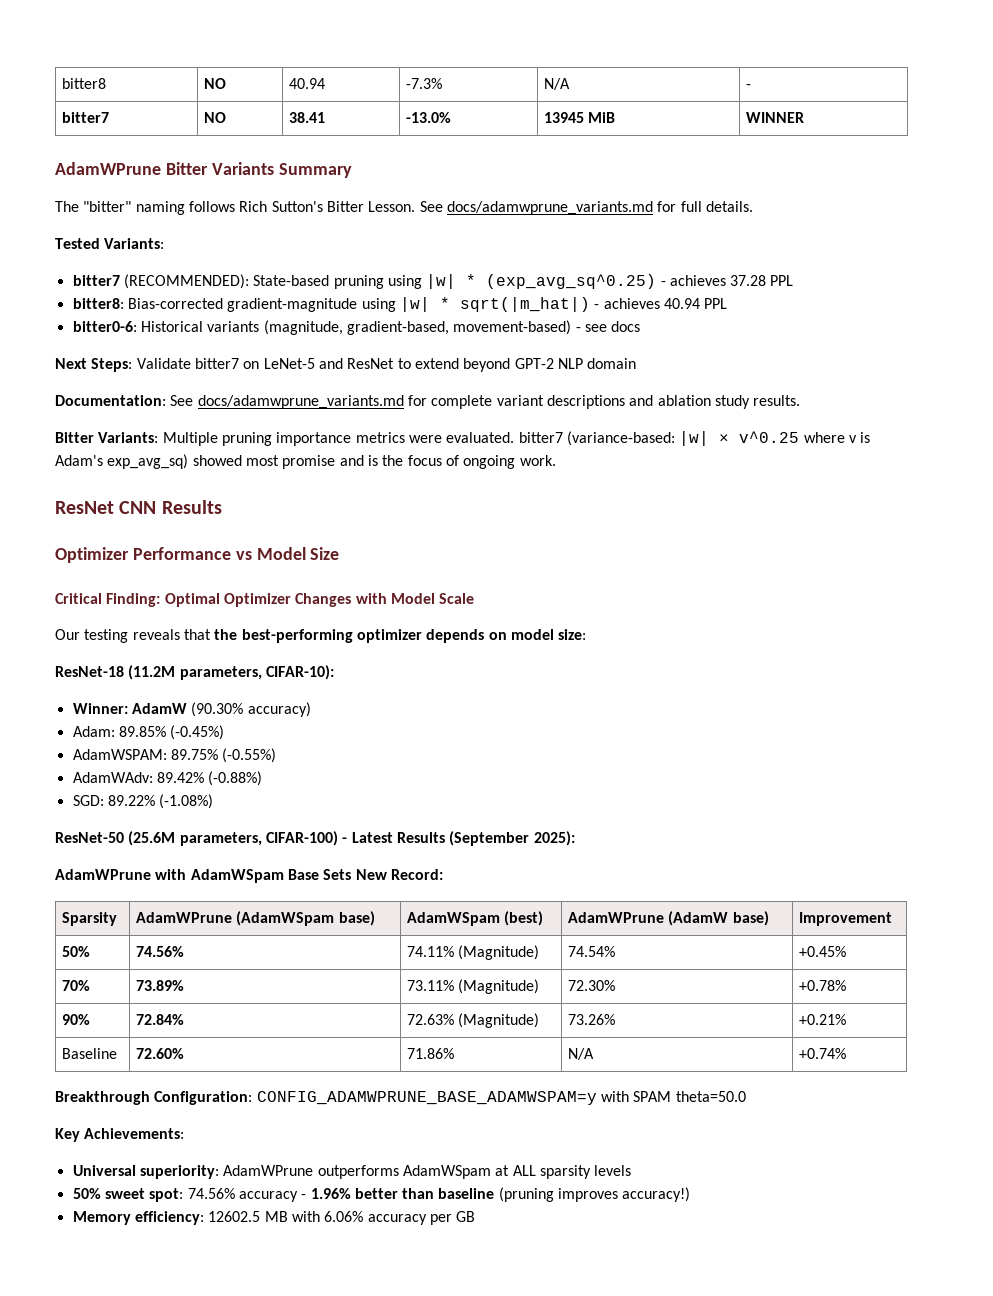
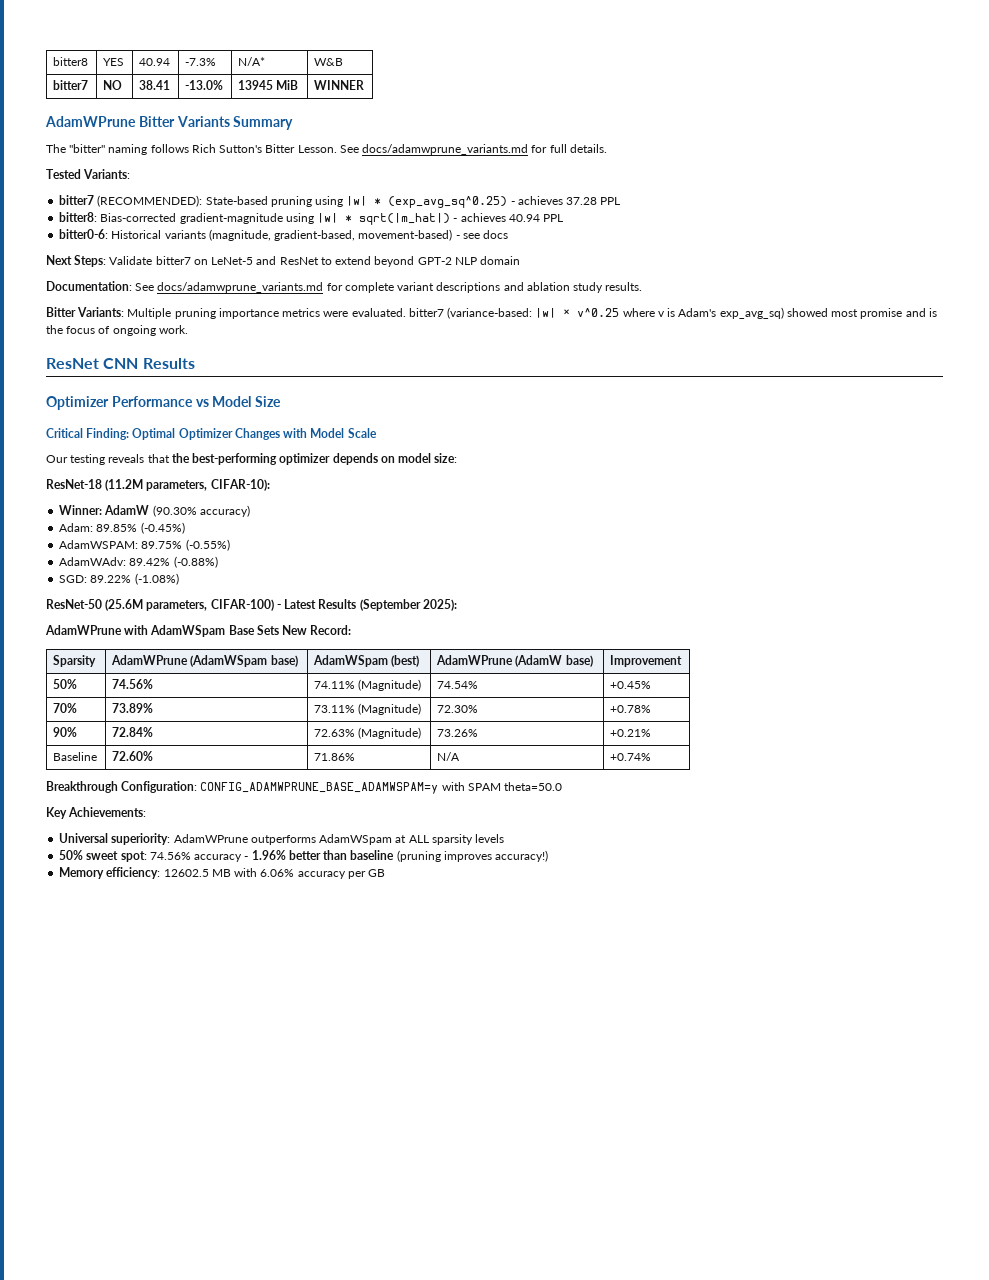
[204,78,227,89] NO -> [103,58,125,66] YES
[544,78,571,90] [746,84,752,89] N/A | - -> [238,57,266,66] [314,58,344,66] N/A* | W&B

